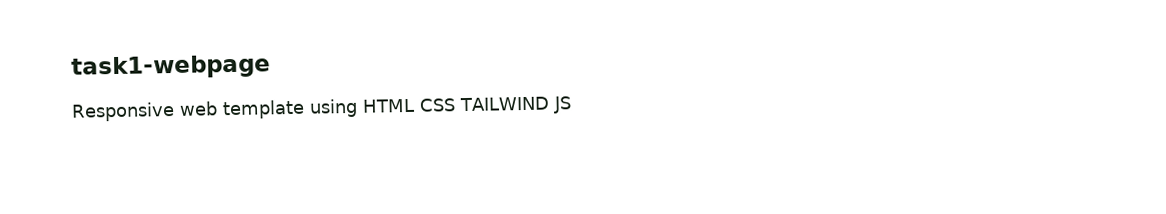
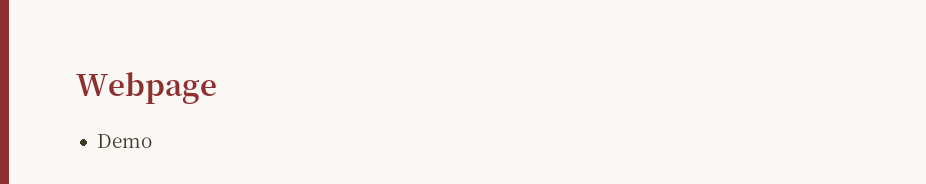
[71,54,271,80] [71,96,572,122] task1-webpage // Responsive web template using HTML CSS TAILWIND JS -> [76,72,217,104] [96,134,152,148] Webpage // Demo

